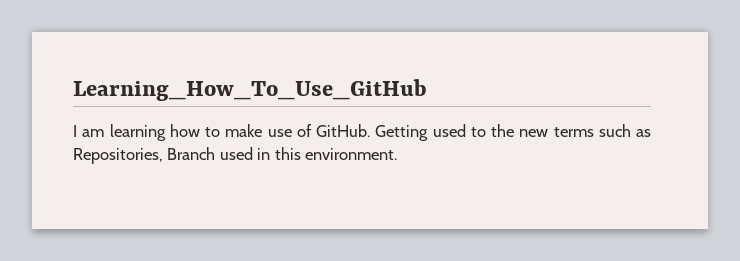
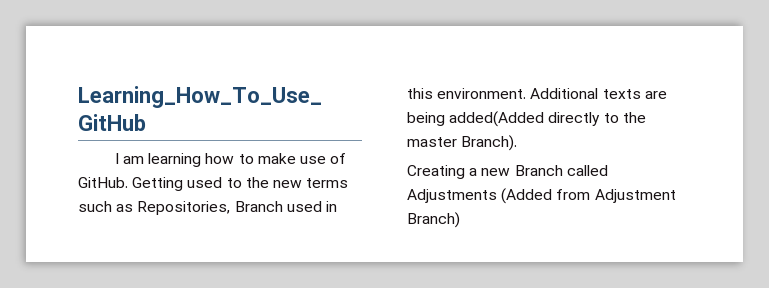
(398, 154) none -> [530,88,667,99] [407,111,646,127] [407,135,518,151] [407,165,608,179] [407,188,676,204] [407,212,460,228] Additional texts are being added(Added directly to the master Branch). // Creating a new Branch called Adjustments (Added from Adjustment Branch)

